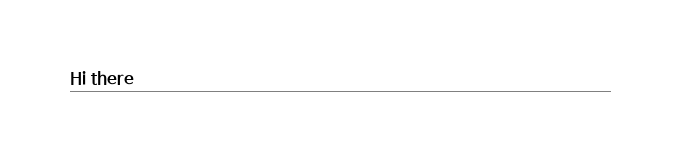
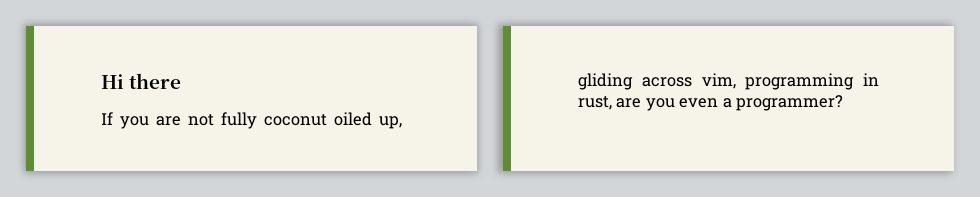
(134, 78) none -> [101,112,402,129] [578,73,879,90] [578,95,844,111] // If you are not fully coconut oiled up, gliding across vim, programming in rust, are you even a programmer?

